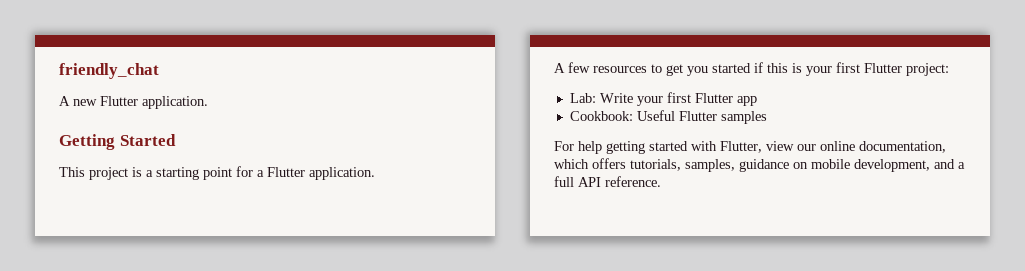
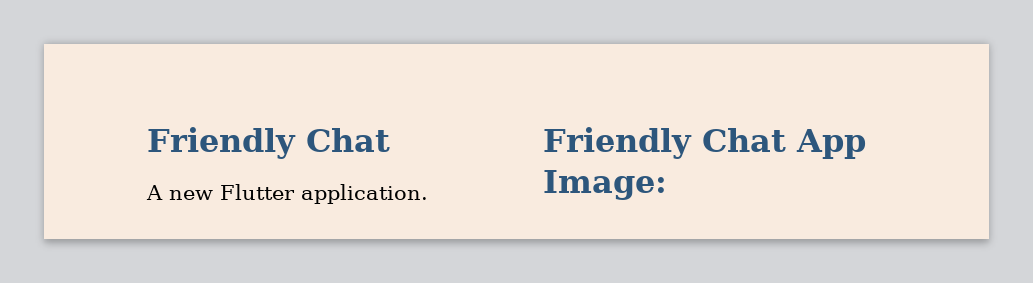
[59,63,159,79] friendly_chat -> [147,127,390,159] Friendly Chat
[59,134,176,150] [59,166,375,180] [554,62,949,76] [569,92,757,106] [569,110,767,124] [554,141,946,154] [554,158,965,172] [554,176,661,187] Getting Started // This project is a starting point for a Flutter application. // A few resources to get you started if this is your first Flutter project: // Lab: Write your first Flutter app // Cookbook: Useful Flutter samples // For help getting started with Flutter, view our online documentation, which offers tutorials, samples, guidance on mobile development, and a full API reference. -> [543,127,866,159] [543,170,667,200] Friendly Chat App Image:

